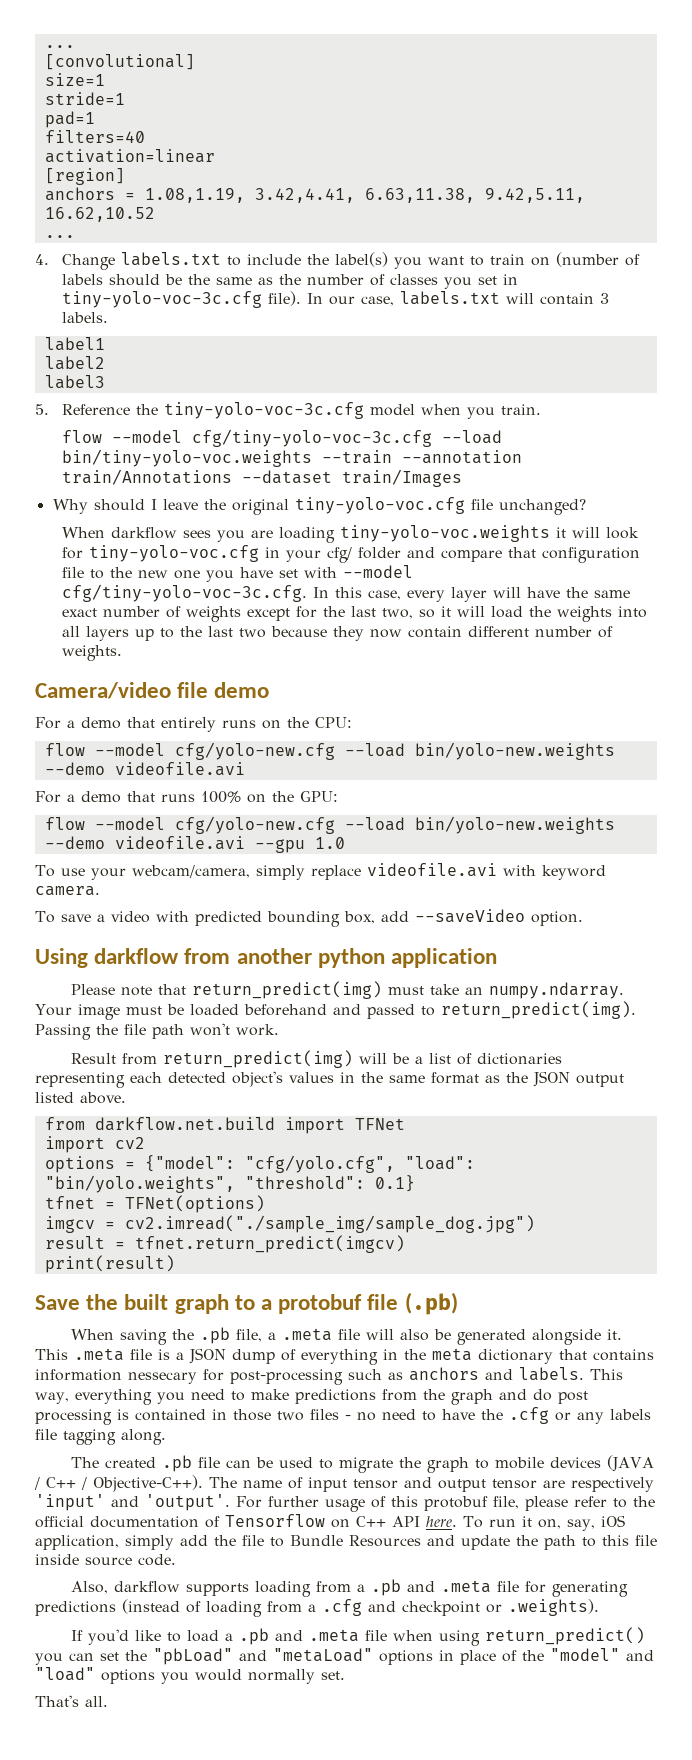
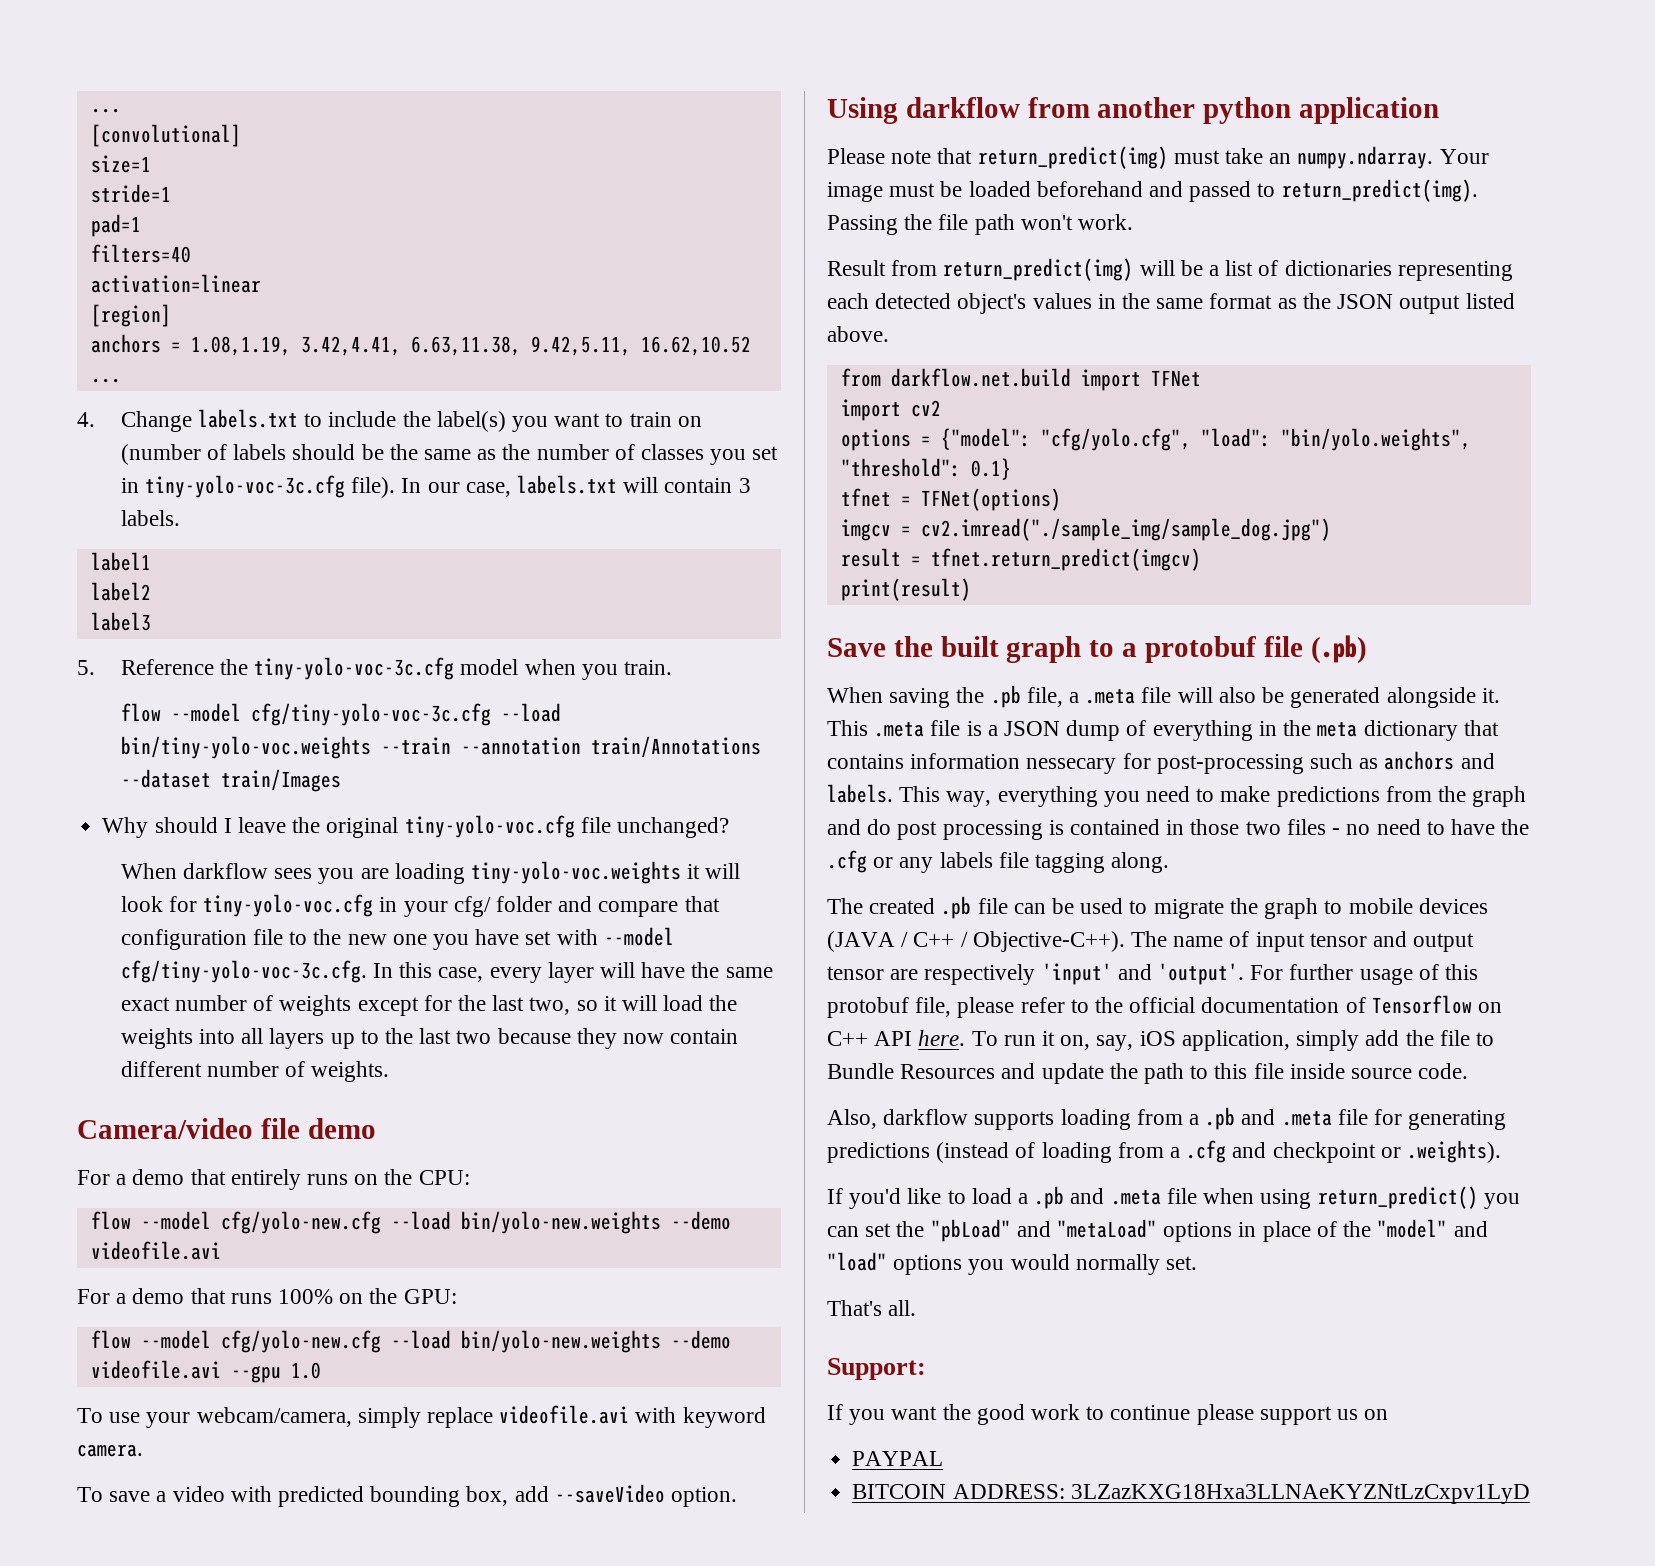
(108, 1701) none -> [827,1358,926,1380] [827,1404,1389,1425] [852,1451,944,1466] [852,1484,1530,1504] // Support: // If you want the good work to continue please support us on // PAYPAL // BITCOIN ADDRESS: 3LZazKXG18Hxa3LLNAeKYZNtLzCxpv1LyD

